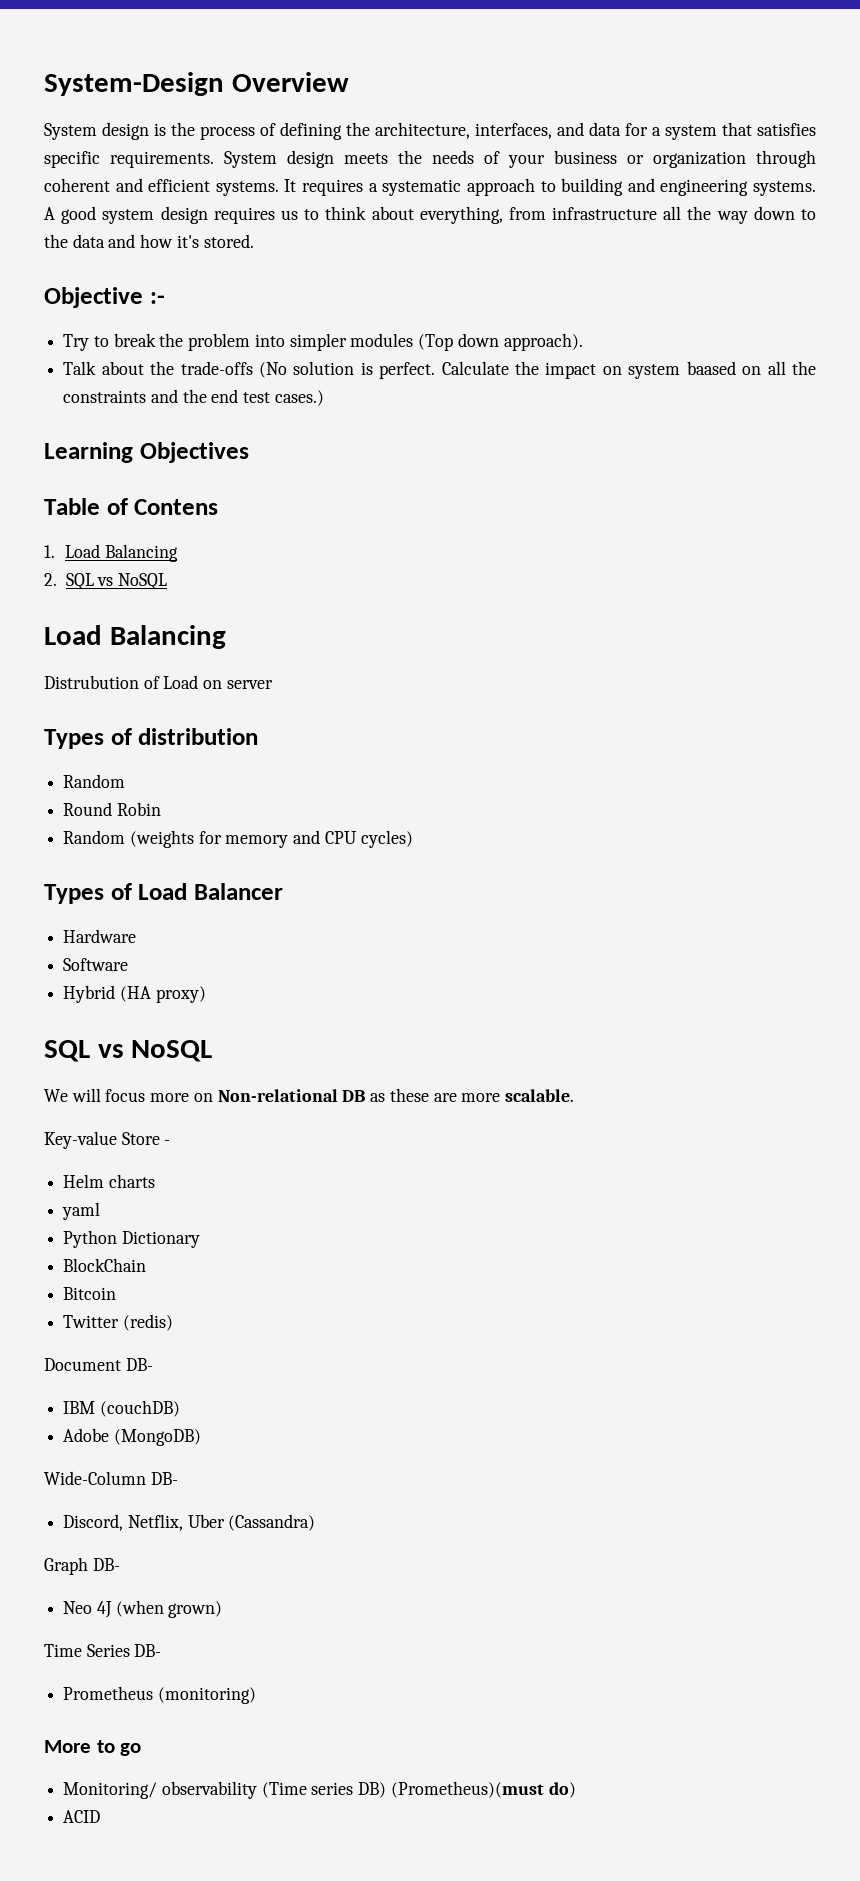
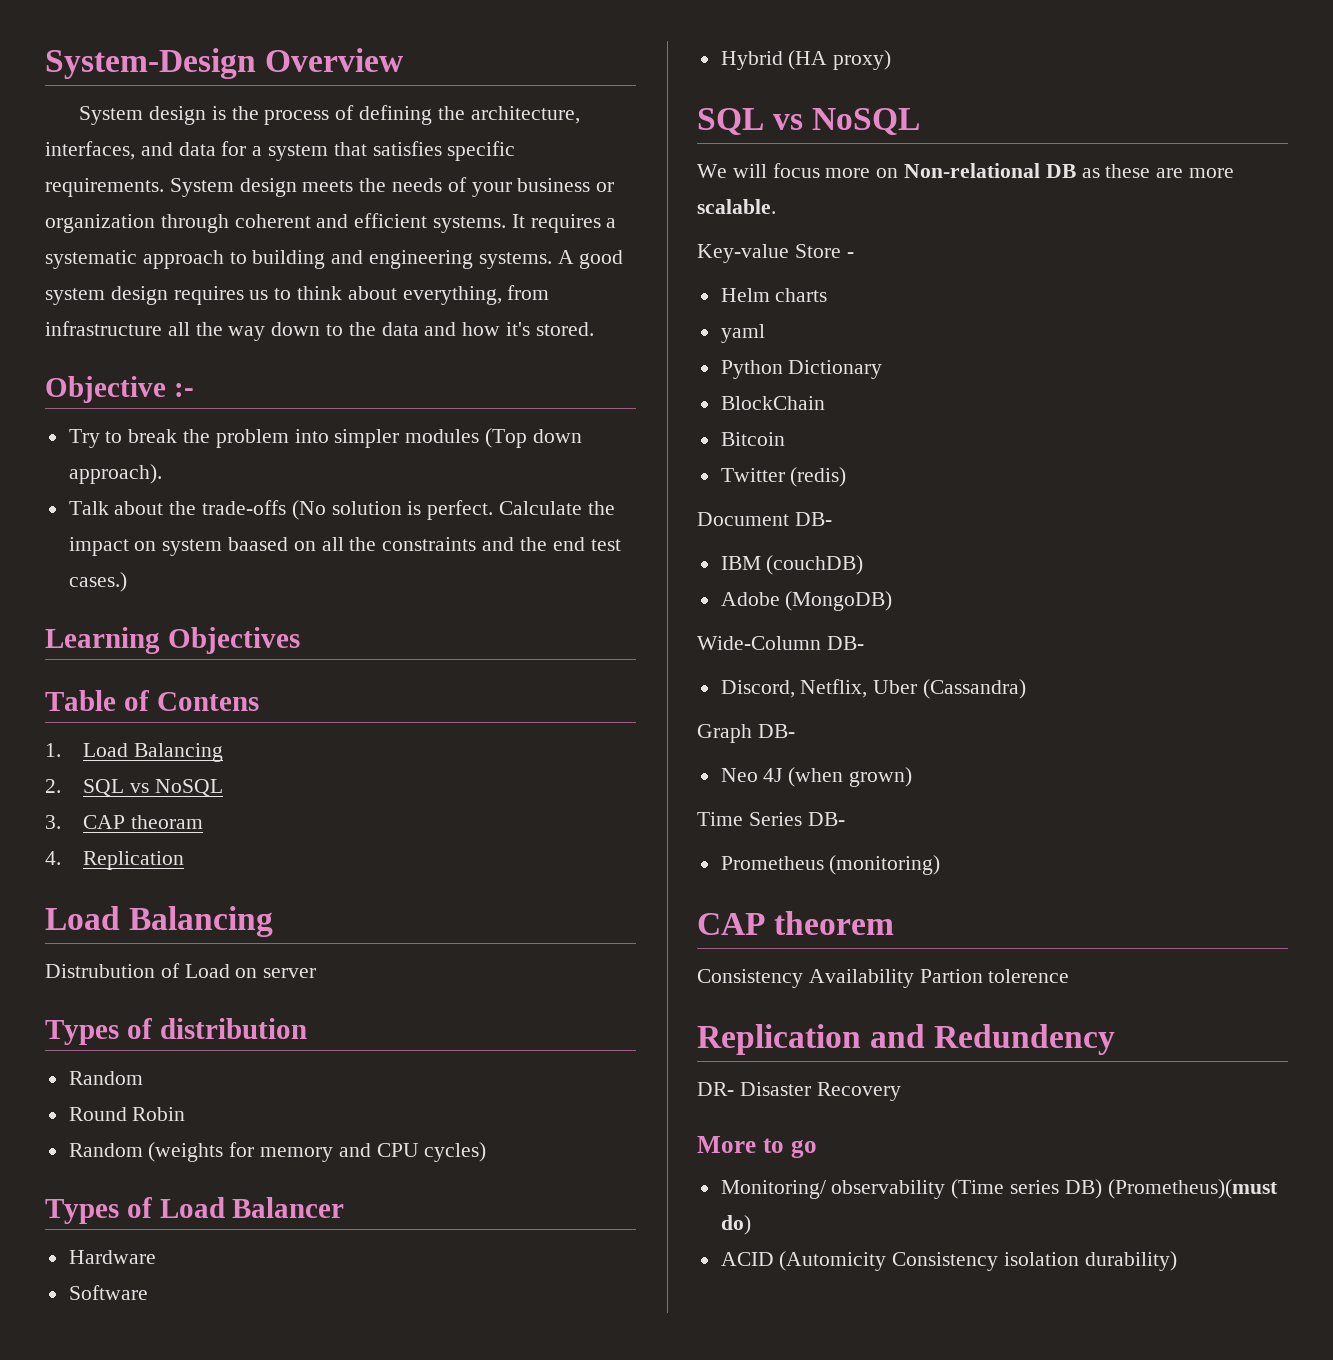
(168, 581) none -> [45,815,203,829] [45,851,184,870] // 3. CAP theoram // 4. Replication
(256, 1695) none -> [697,911,895,935] [697,969,1070,988] [697,1024,1116,1055] [697,1082,901,1101] // CAP theorem // Consistency Availability Partion tolerence // Replication and Redundency // DR- Disaster Recovery
(101, 1816) none -> [779,1251,1177,1271] (Automicity Consistency isolation durability)

